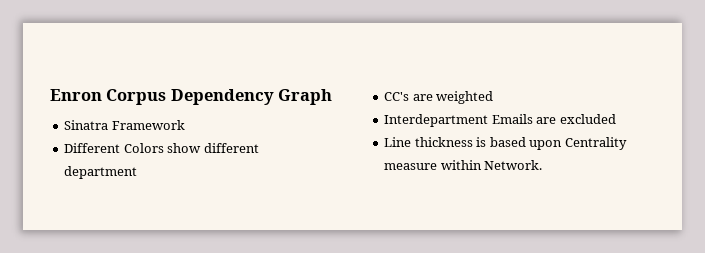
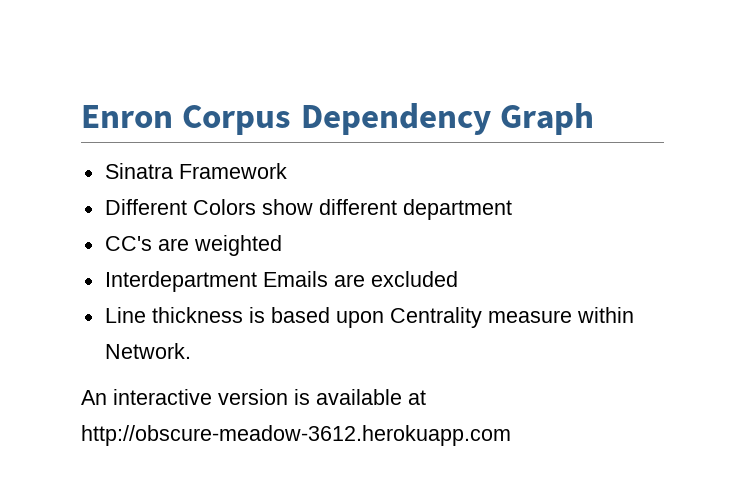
(543, 165) none -> [81,389,426,405] [81,425,511,446] // An interactive version is available at http://obscure-meadow-3612.herokuapp.com

